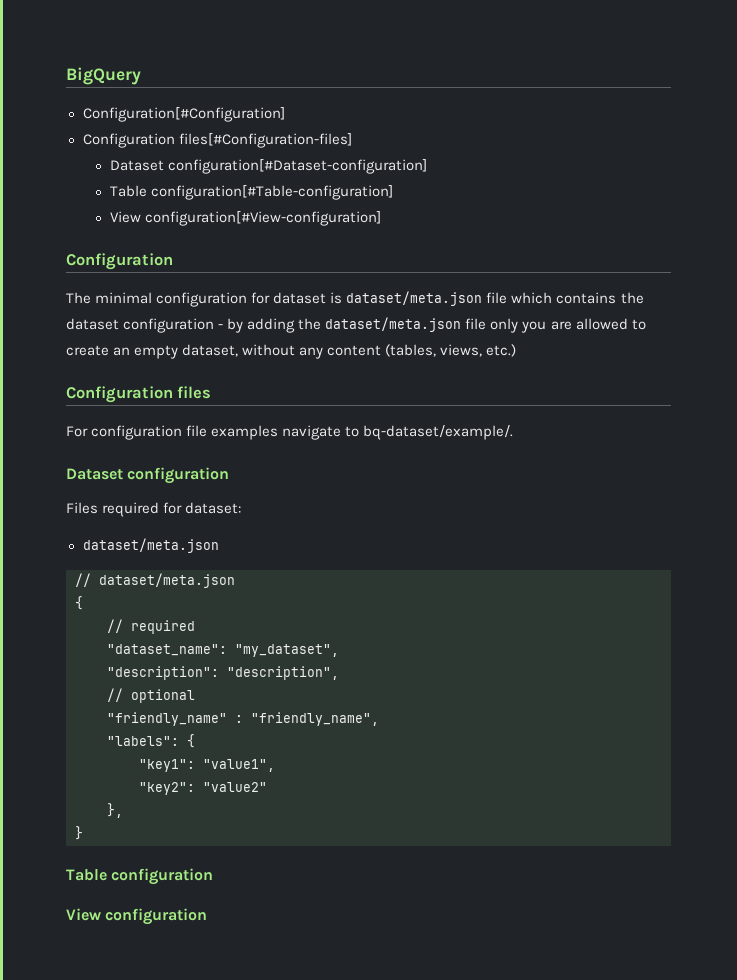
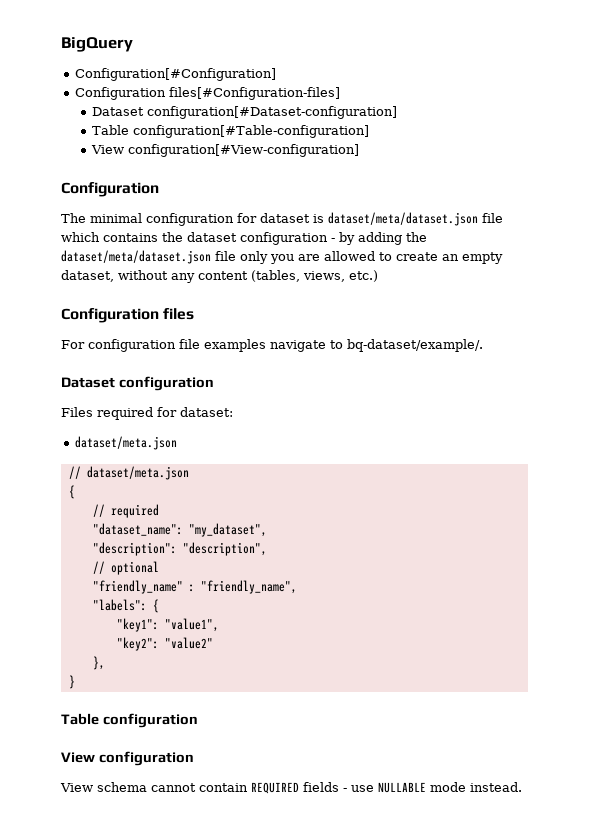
[346,291,483,306] dataset/meta.json -> [328,212,478,226] dataset/meta/dataset.json
[325,317,462,332] dataset/meta.json -> [61,250,211,264] dataset/meta/dataset.json
(208, 916) none -> [60,782,522,794] // View schema cannot contain REQUIRED fields - use NULLABLE mode instead.

